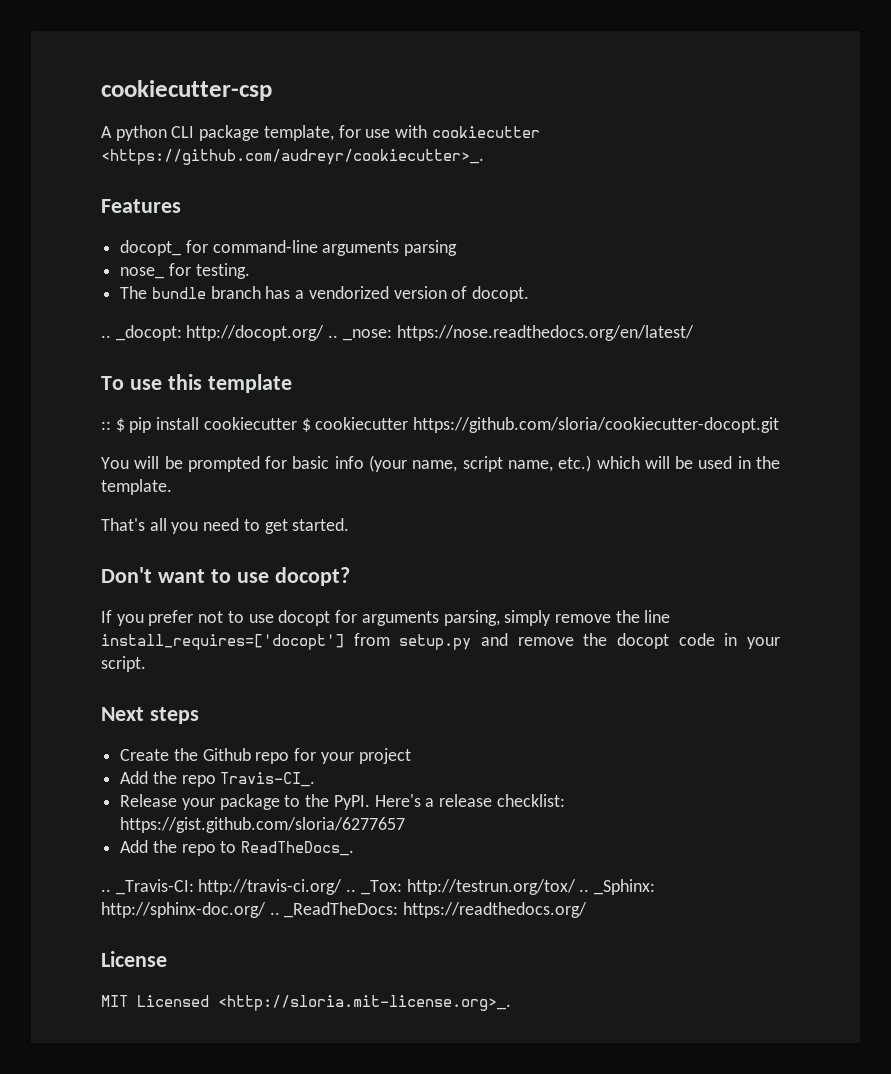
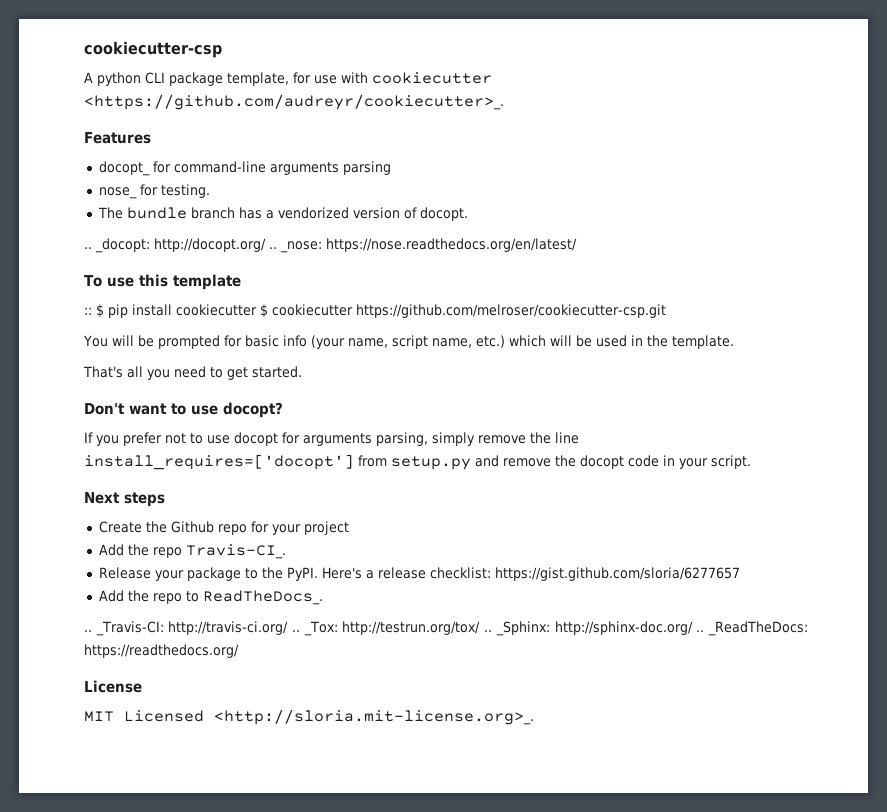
[413,417,780,433] https://github.com/sloria/cookiecutter-docopt.git -> [356,304,666,318] https://github.com/melroser/cookiecutter-csp.git

